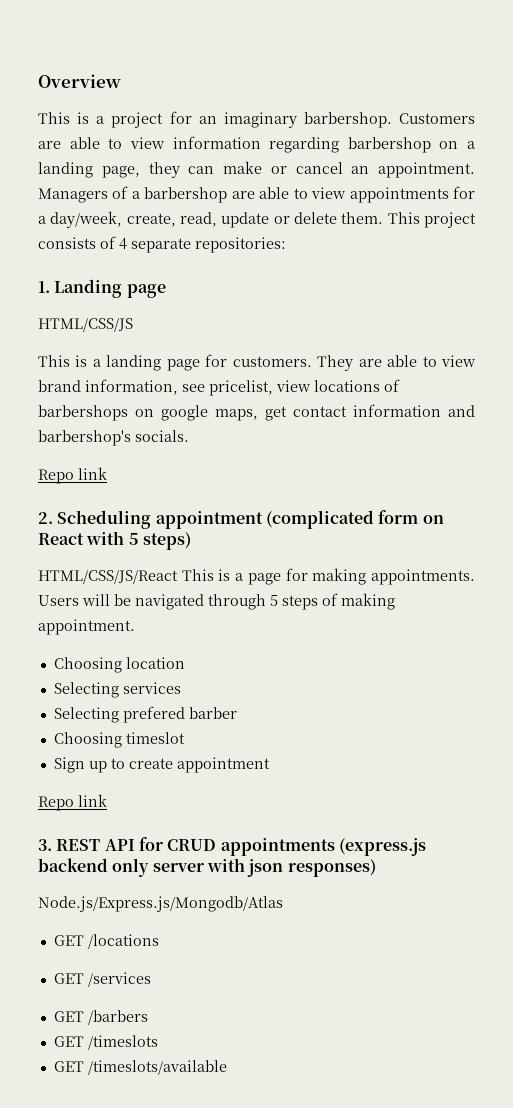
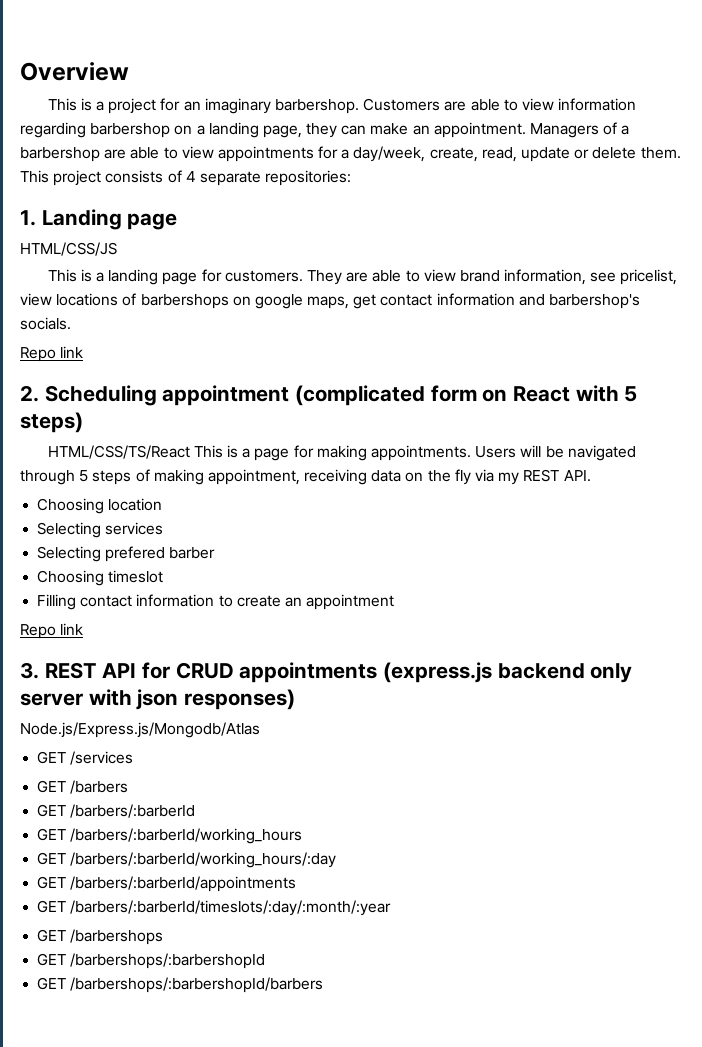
[270,162,343,174] or cancel -> (409, 129) none
[38,570,178,584] HTML/CSS/JS/React -> [47,445,190,459] HTML/CSS/TS/React
[38,619,135,635] appointment. -> [207,469,591,485] appointment, receiving data on the fly via my REST API.
[53,757,107,773] Sign up -> [37,594,215,610] Filling contact information
(173, 763) none -> [284,597,302,607] an
[53,934,159,949] // GET /locations -> (260, 730) none
[87,1035,158,1050] [53,1060,227,1075] /timeslots // GET /timeslots/available -> [70,804,196,818] [37,828,303,844] [37,852,337,868] [37,876,297,892] [37,900,392,916] [37,929,164,945] [37,953,266,969] [37,977,324,993] /barbers/:barberId // GET /barbers/:barberId/working_hours // GET /barbers/:barberId/working_hours/:day // GET /barbers/:barberId/appointments // GET /barbers/:barberId/timeslots/:day/:month/:year // GET /barbershops // GET /barbershops/:barbershopId // GET /barbershops/:barbershopId/barbers

